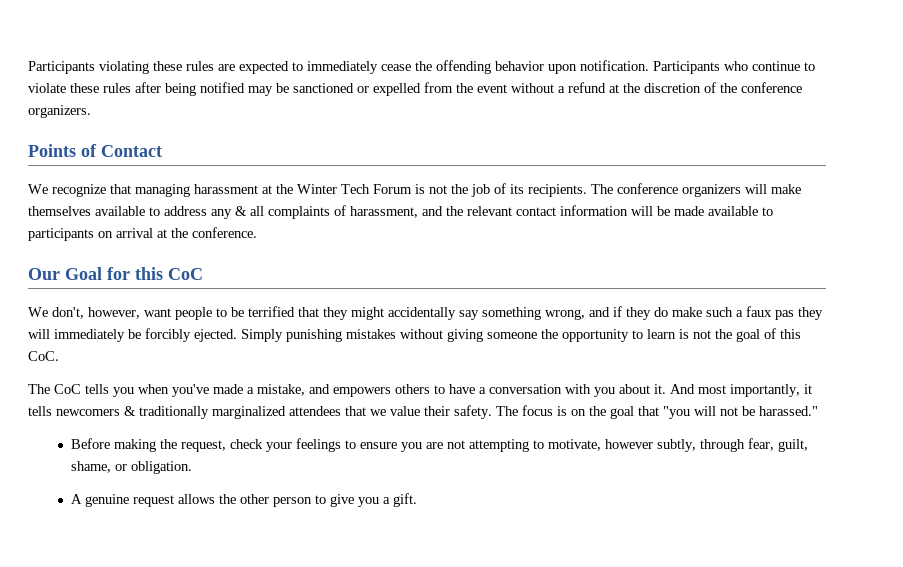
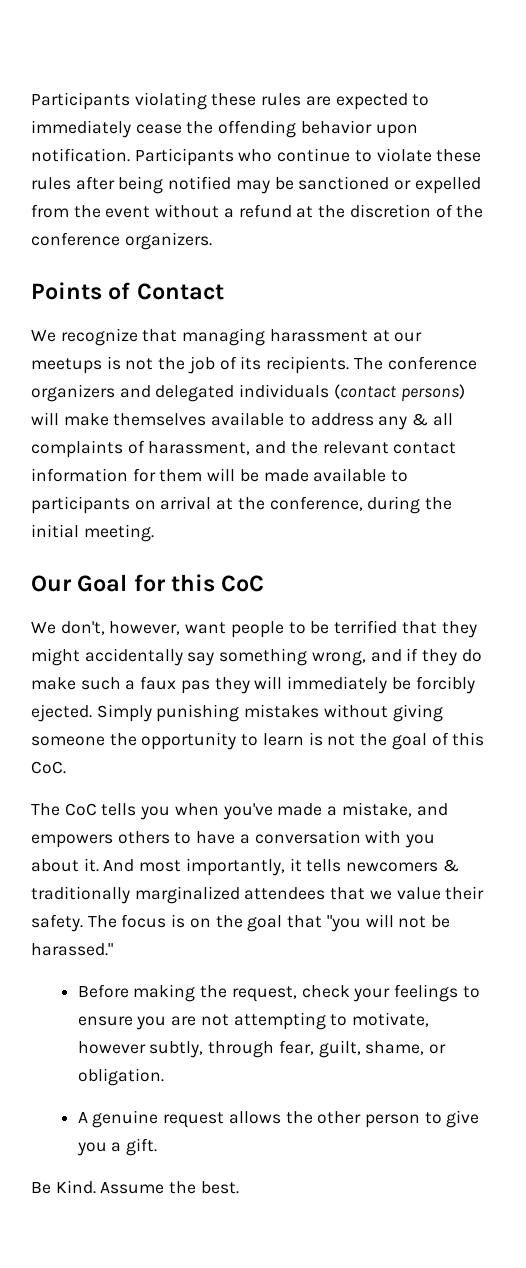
[276,184,412,194] the Winter Tech Forum -> [394,332,423,342] [31,358,102,374] our meetups
(741, 190) none -> [119,384,465,402] and delegated individuals (contact persons)
(628, 210) none -> [132,468,203,482] for them
[192,227,257,238] conference. -> [269,496,453,514] [31,524,154,542] conference, during the initial meeting.
(418, 500) none -> [31,1180,239,1194] // Be Kind. Assume the best.

